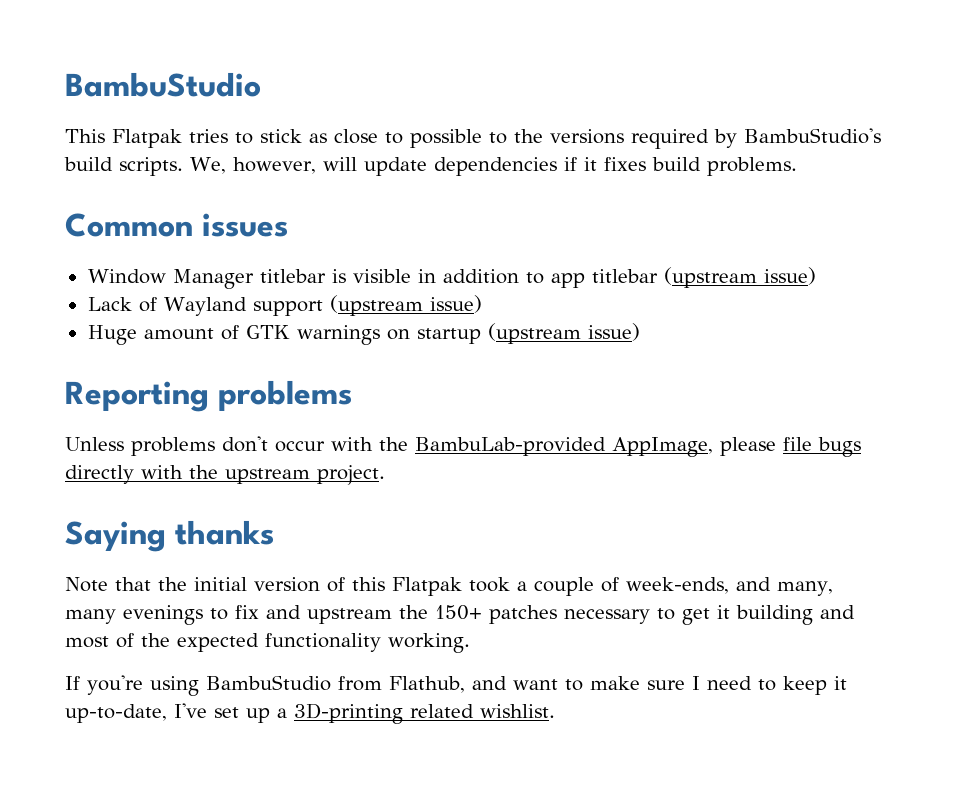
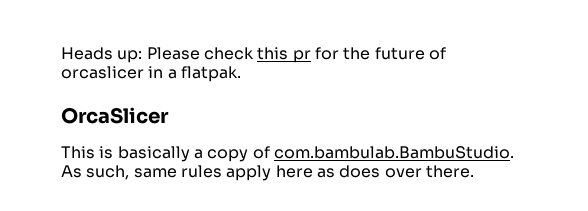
[65,72,261,97] [65,128,881,149] [64,157,797,176] [65,213,289,237] [87,267,816,289] [87,295,482,316] [87,323,640,345] [65,380,353,412] [65,436,861,457] [65,465,385,485] [65,520,275,552] [65,577,833,596] [65,605,855,625] [65,633,470,653] [65,675,847,696] [65,703,555,724] BambuStudio // This Flatpak tries to stick as close to possible to the versions required by BambuStudio's build scripts. We, however, will update dependencies if it fixes build problems. // Common issues // Window Manager titlebar is visible in addition to app titlebar (upstream issue) // Lack of Wayland support (upstream issue) // Huge amount of GTK warnings on startup (upstream issue) // Reporting problems // Unless problems don't occur with the BambuLab-provided AppImage, please file bugs directly with the upstream project. // Saying thanks // Note that the initial version of this Flatpak took a couple of week-ends, and many, many evenings to fix and upstream the 150+ patches necessary to get it building and most of the expected functionality working. // If you're using BambuStudio from Flathub, and want to make sure I need to keep it up-to-date, I've set up a 3D-printing related wishlist. -> [61,47,446,63] [61,66,241,82] [61,107,169,124] [61,146,514,162] [61,165,474,181] Heads up: Please check this pr for the future of orcaslicer in a flatpak. // OrcaSlicer // This is basically a copy of com.bambulab.BambuStudio. As such, same rules apply here as does over there.

